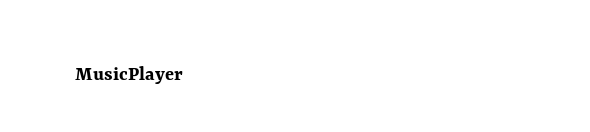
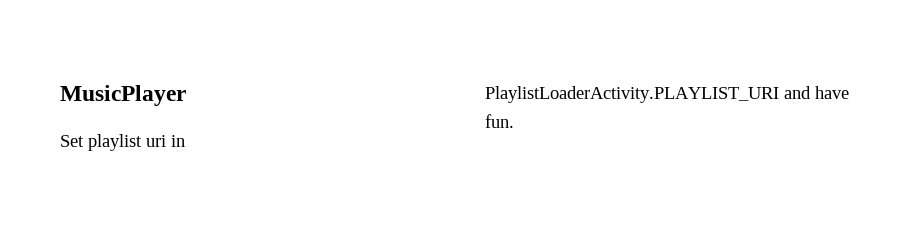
(183, 75) none -> [60,134,185,151] [485,86,849,103] [485,114,514,128] // Set playlist uri in PlaylistLoaderActivity.PLAYLIST_URI and have fun.

